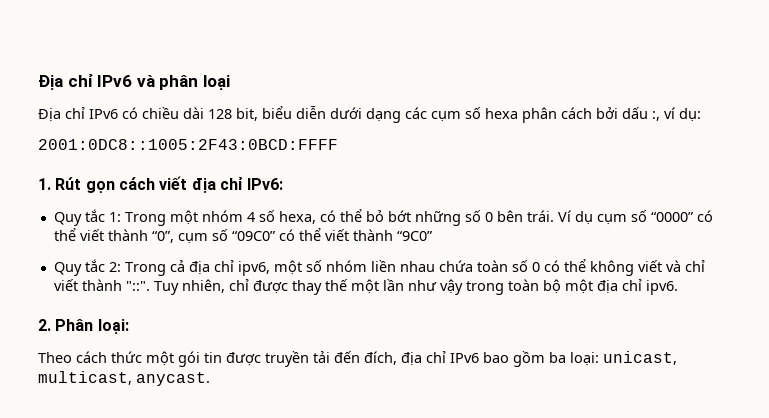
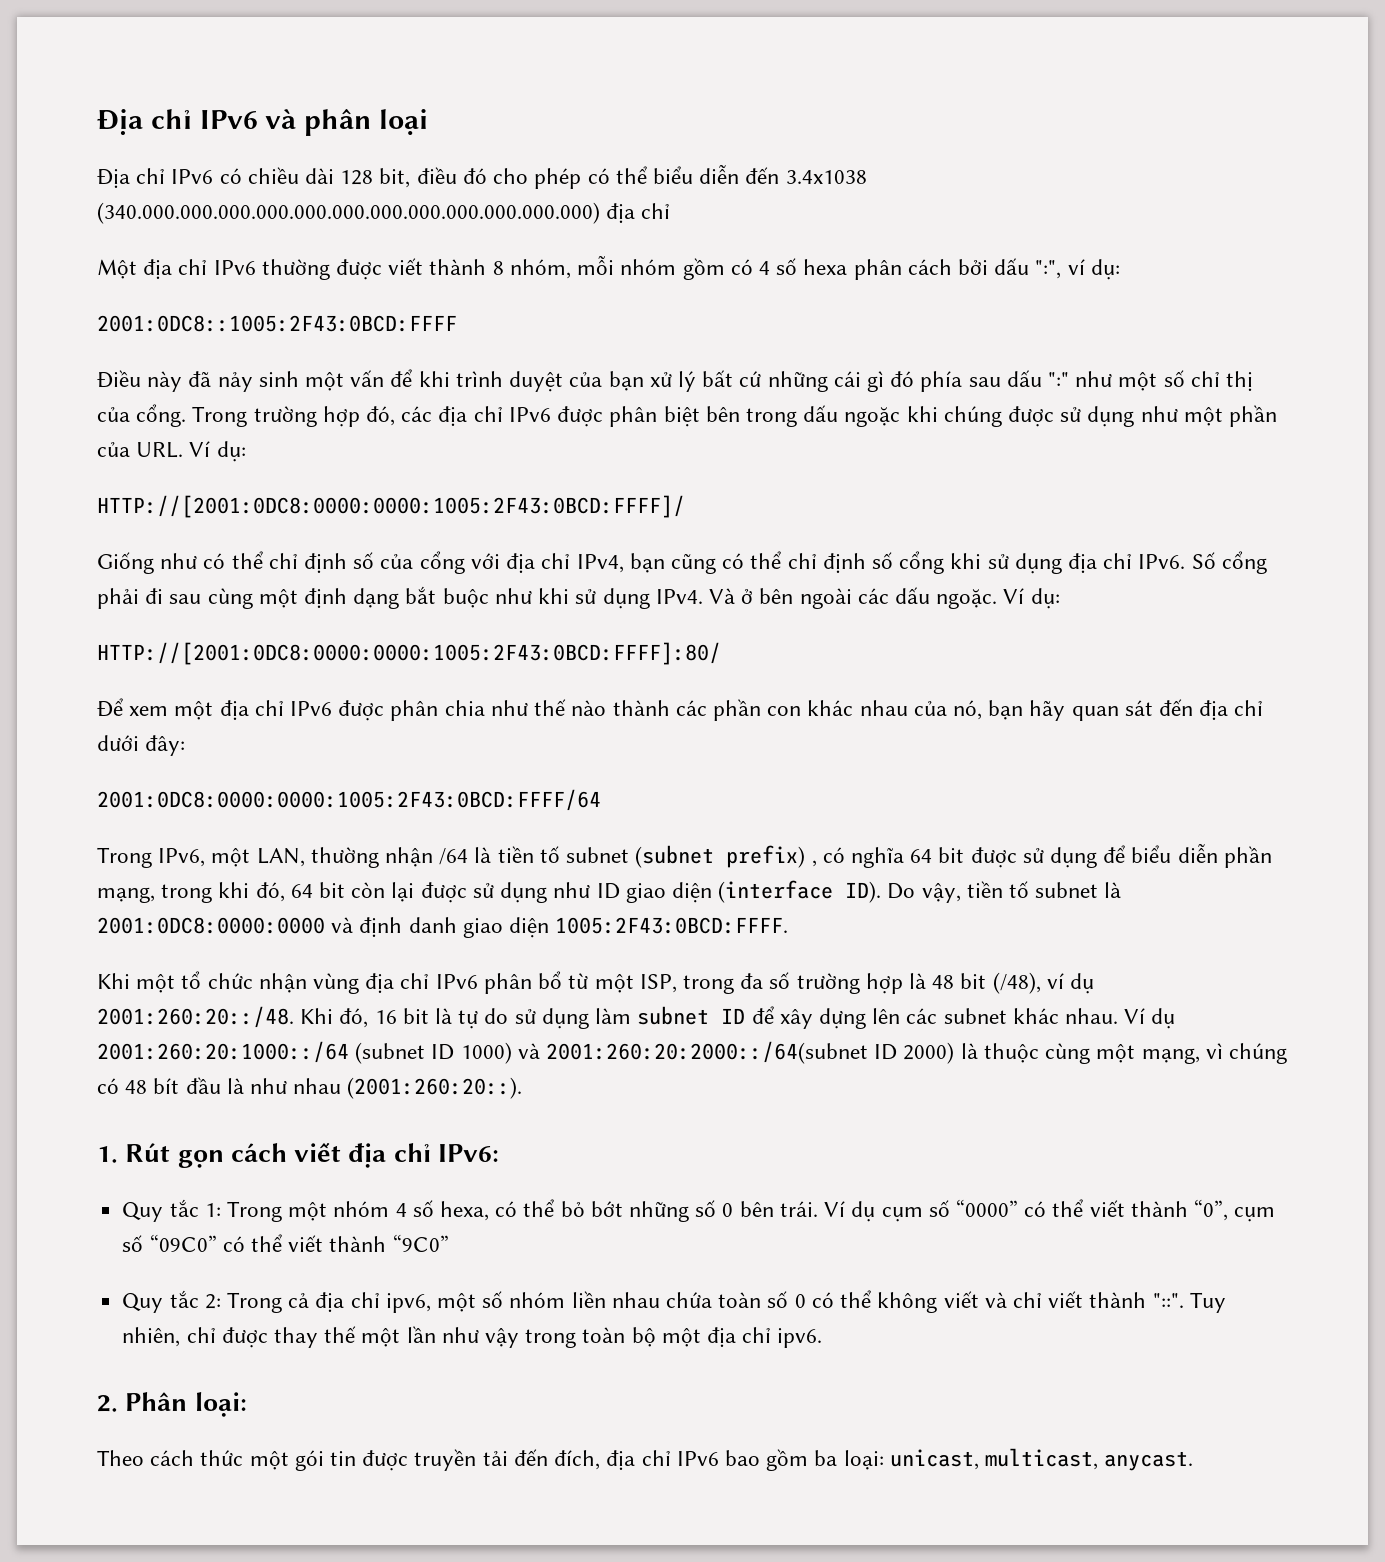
[262,106,461,123] biểu diễn dưới dạng các cụm -> [416,164,867,189] [97,202,671,224] [97,255,770,280] điều đó cho phép có thể biểu diễn đến 3.4x1038 (340.000.000.000.000.000.000.000.000.000.000.000.000) địa chỉ // Một địa chỉ IPv6 thường được viết thành 8 nhóm, mỗi nhóm gồm có 4
[652,111,660,121] :, -> [1035,260,1062,279] ":",
(338, 144) none -> [97,369,1254,392] [97,404,1278,427] [97,441,246,462] [97,495,685,518] [97,551,1267,574] [97,586,1060,609] [97,642,721,665] [97,698,1264,721] [97,735,186,756] [97,789,601,811] [97,843,1272,868] [97,880,1122,903] [97,917,789,938] [97,971,1095,994] [97,1006,1176,1029] [97,1041,1287,1064] [97,1077,523,1099] // Điều này đã nảy sinh một vấn để khi trình duyệt của bạn xử lý bất cứ những cái gì đó phía sau dấu ":" như một số chỉ thị của cổng. Trong trường hợp đó, các địa chỉ IPv6 được phân biệt bên trong dấu ngoặc khi chúng được sử dụng như một phần của URL. Ví dụ: // HTTP://[2001:0DC8:0000:0000:1005:2F43:0BCD:FFFF]/ // Giống như có thể chỉ định số của cổng với địa chỉ IPv4, bạn cũng có thể chỉ định số cổng khi sử dụng địa chỉ IPv6. Số cổng phải đi sau cùng một định dạng bắt buộc như khi sử dụng IPv4. Và ở bên ngoài các dấu ngoặc. Ví dụ: // HTTP://[2001:0DC8:0000:0000:1005:2F43:0BCD:FFFF]:80/ // Để xem một địa chỉ IPv6 được phân chia như thế nào thành các phần con khác nhau của nó, bạn hãy quan sát đến địa chỉ dưới đây: // 2001:0DC8:0000:0000:1005:2F43:0BCD:FFFF/64 // Trong IPv6, một LAN, thường nhận /64 là tiền tố subnet (subnet prefix) , có nghĩa 64 bit được sử dụng để biểu diễn phần mạng, trong khi đó, 64 bit còn lại được sử dụng như ID giao diện (interface ID). Do vậy, tiền tố subnet là 2001:0DC8:0000:0000 và định danh giao diện 1005:2F43:0BCD:FFFF. // Khi một tổ chức nhận vùng địa chỉ IPv6 phân bổ từ một ISP, trong đa số trường hợp là 48 bit (/48), ví dụ 2001:260:20::/48. Khi đó, 16 bit là tự do sử dụng làm subnet ID để xây dựng lên các subnet khác nhau. Ví dụ 2001:260:20:1000::/64 (subnet ID 1000) và 2001:260:20:2000::/64(subnet ID 2000) là thuộc cùng một mạng, vì chúng có 48 bít đầu là như nhau (2001:260:20::).

